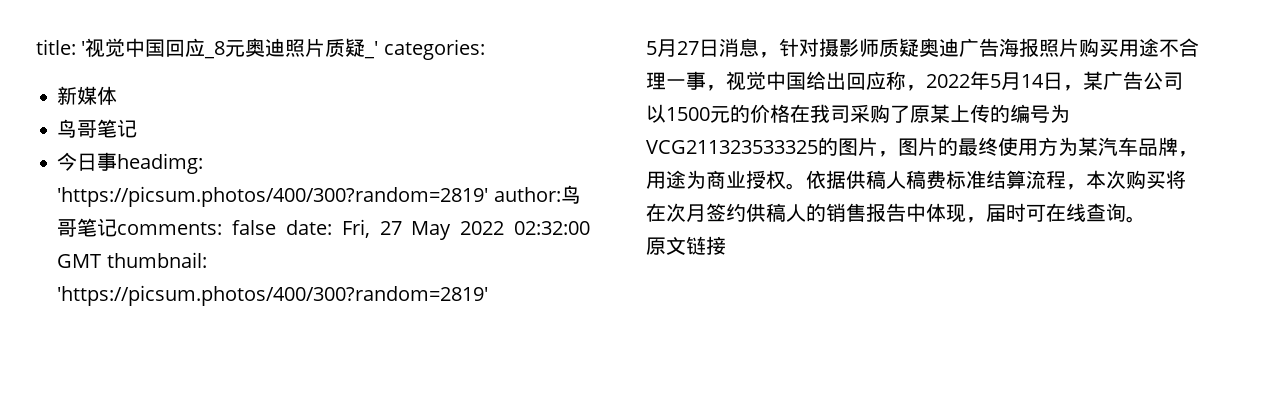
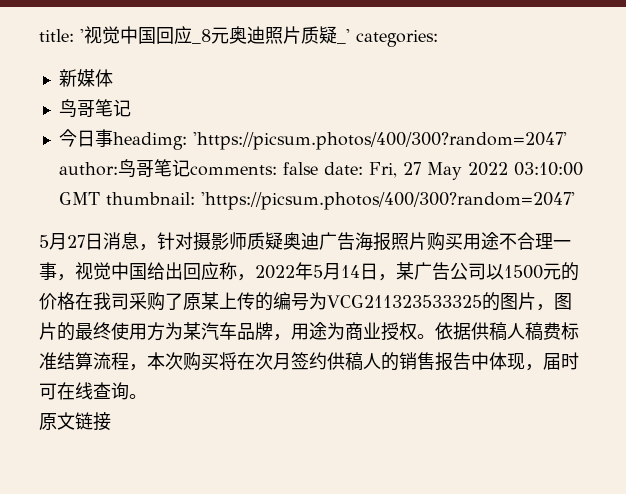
[57,186,489,207] 'https://picsum.photos/400/300?random=2819' -> [192,132,567,150] 'https://picsum.photos/400/300?random=2047'
[514,221,590,235] 02:32:00 -> [513,162,583,176] 03:10:00
[57,285,489,306] 'https://picsum.photos/400/300?random=2819' -> [200,192,575,210] 'https://picsum.photos/400/300?random=2047'

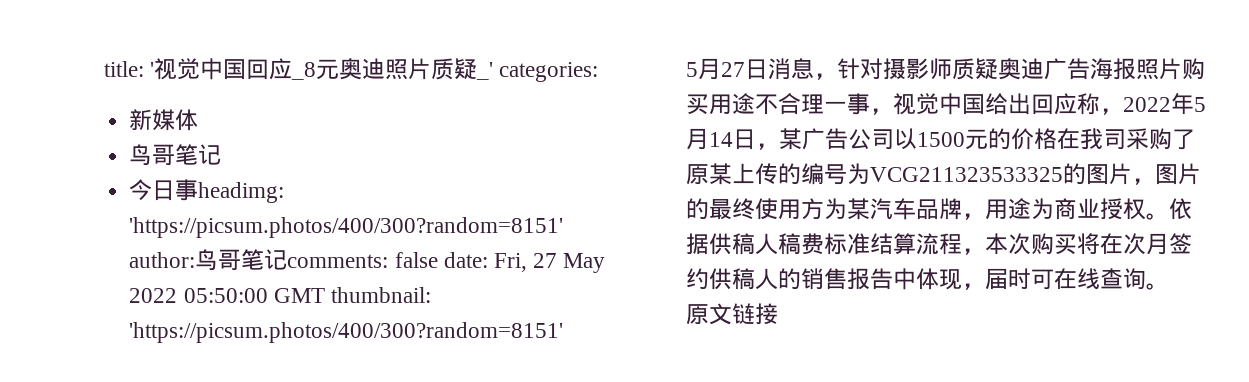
[192,132,567,150] 'https://picsum.photos/400/300?random=2047' -> [129,217,564,238] 'https://picsum.photos/400/300?random=8151'
[513,162,583,176] 03:10:00 -> [183,288,268,303] 05:50:00
[200,192,575,210] 'https://picsum.photos/400/300?random=2047' -> [129,322,564,343] 'https://picsum.photos/400/300?random=8151'

